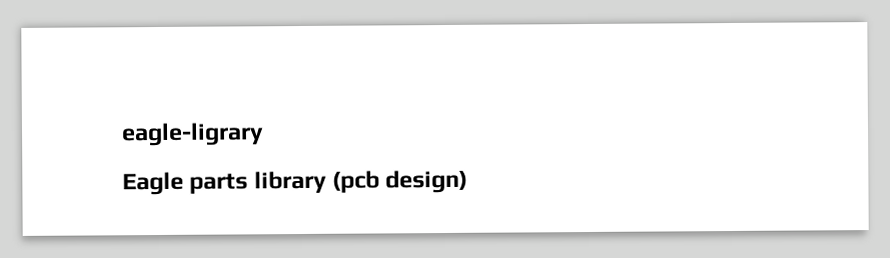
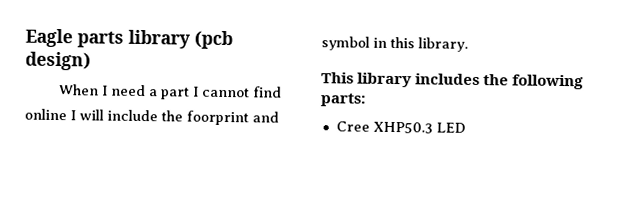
[121,122,264,147] eagle-ligrary // -> (25, 38) none
(469, 181) none -> [58,84,282,100] [24,108,279,126] [321,36,468,52] [321,72,585,90] [320,93,367,107] [335,121,466,134] // When I need a part I cannot find online I will include the foorprint and symbol in this library. // This library includes the following parts: // Cree XHP50.3 LED

